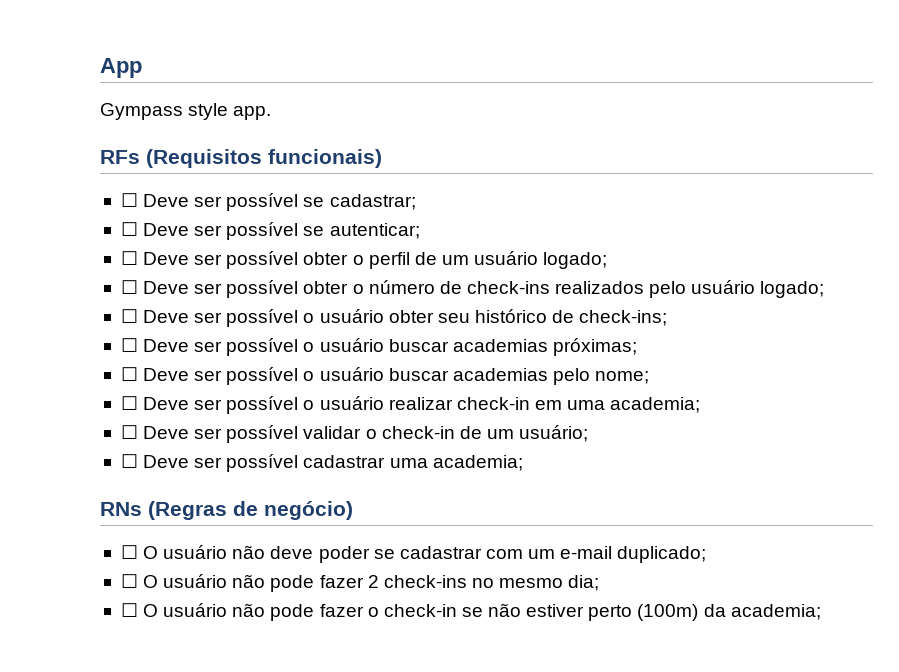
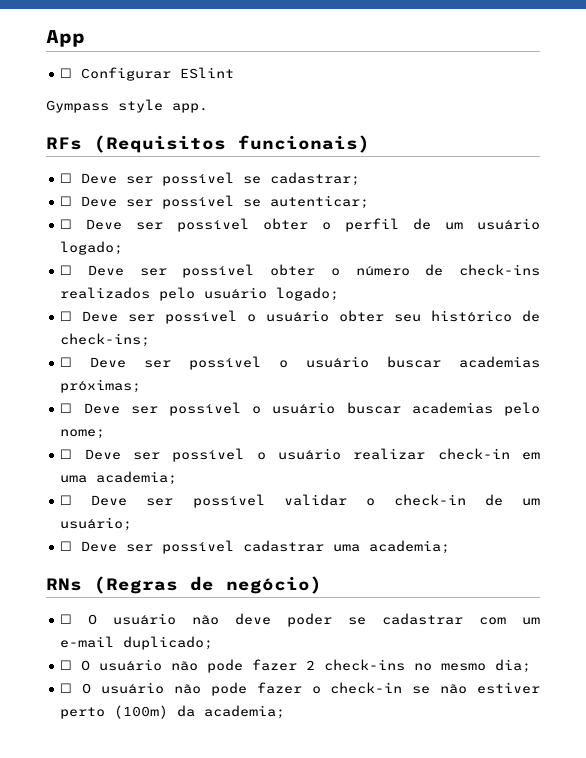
(142, 68) none -> [60,67,235,81] // ☐ Configurar ESlint

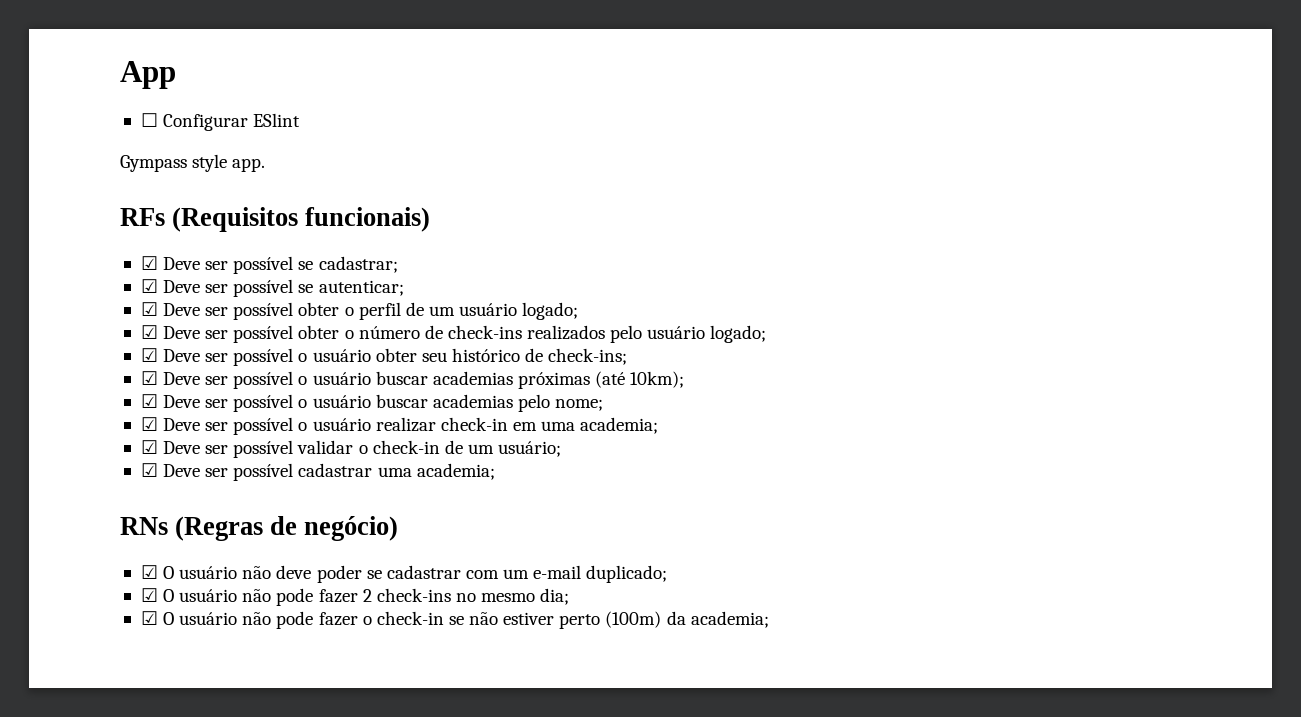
[60,173,73,183] ☐ -> [140,256,158,270] ☑
[60,196,73,206] ☐ -> [140,279,158,293] ☑
[60,219,73,229] ☐ -> [140,302,158,316] ☑
[60,265,73,275] ☐ -> [140,325,158,339] ☑
[60,311,73,321] ☐ -> [140,348,158,362] ☑
[60,356,540,370] [60,379,142,393] [60,403,73,413] ☐ Deve ser possível o usuário buscar academias próximas; // ☐ -> [140,371,685,389] [140,394,158,408] ☑ Deve ser possível o usuário buscar academias próximas (até 10km); // ☑
[60,449,73,459] ☐ -> [140,417,158,431] ☑
[60,495,73,505] ☐ -> [140,440,158,454] ☑
[60,541,73,551] ☐ -> [140,463,158,477] ☑
[60,614,73,624] ☐ -> [140,565,158,579] ☑
[60,660,73,670] ☐ -> [140,588,158,602] ☑
[60,683,73,693] ☐ -> [140,611,158,625] ☑

